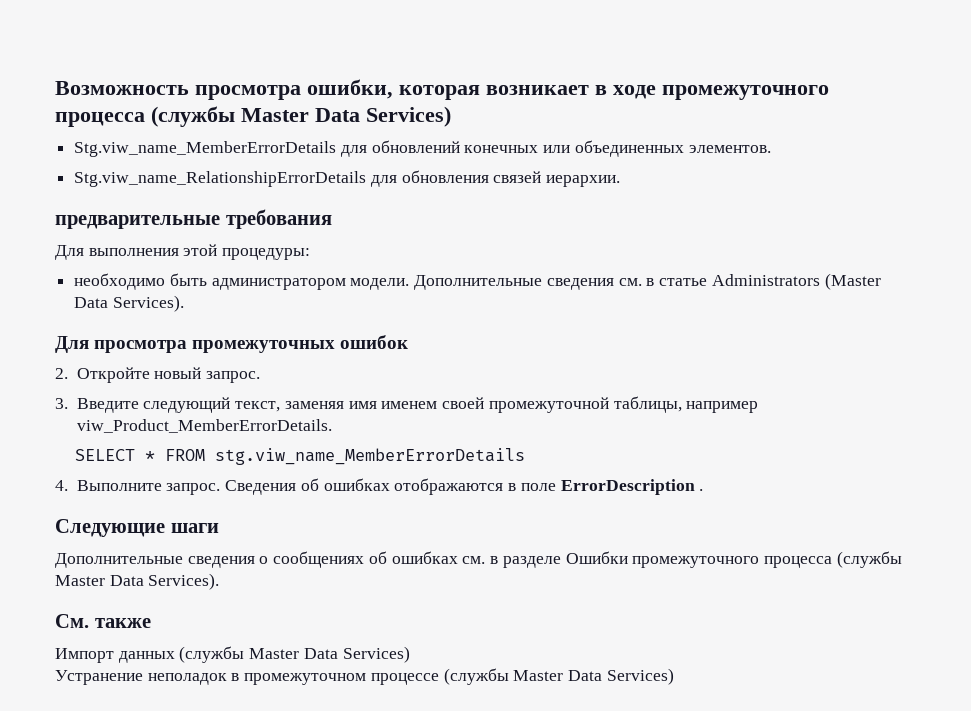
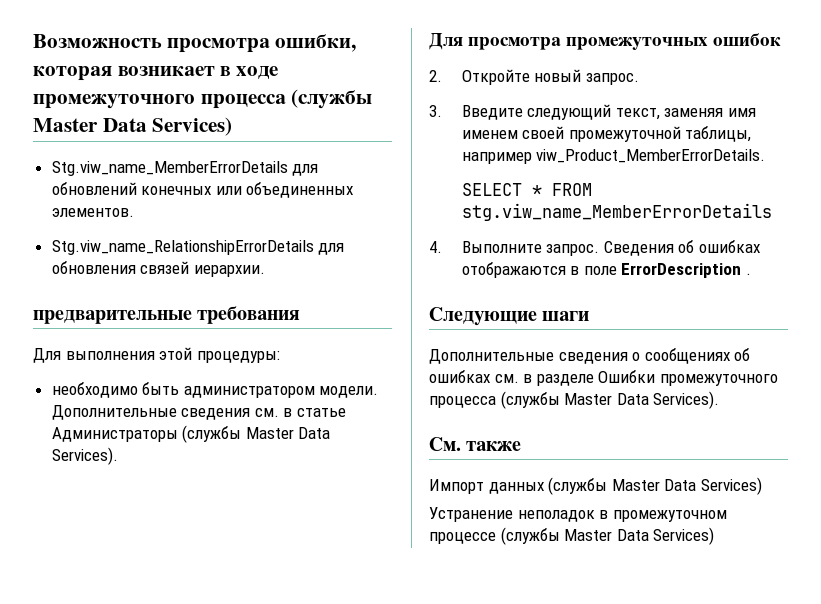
[711,273,881,290] Administrators (Master -> [51,425,294,443] Администраторы (службы Master

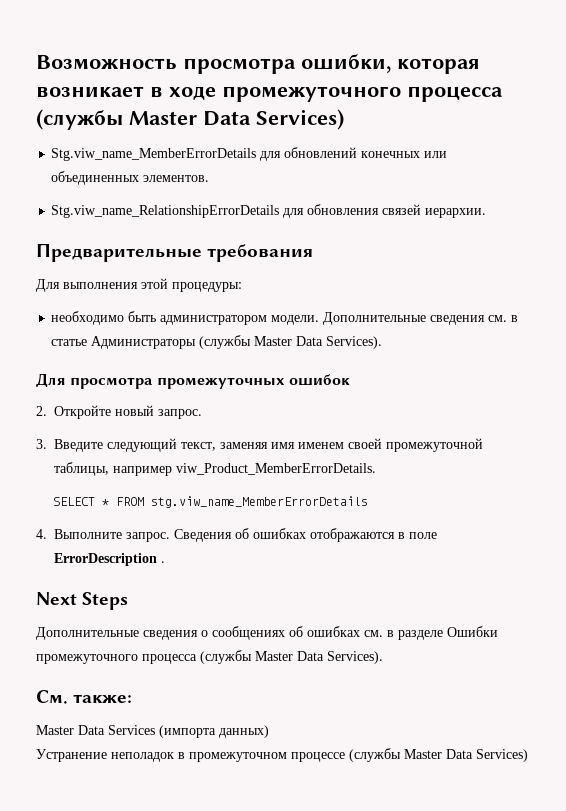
[33,310,192,324] предварительные -> [36,243,202,262] Предварительные
[429,307,590,326] Следующие шаги -> [36,592,129,610] Next Steps
[466,441,522,451] [429,477,762,495] также // Импорт данных (службы Master Data Services) -> [73,694,133,703] [36,725,269,738] также: // Master Data Services (импорта данных)

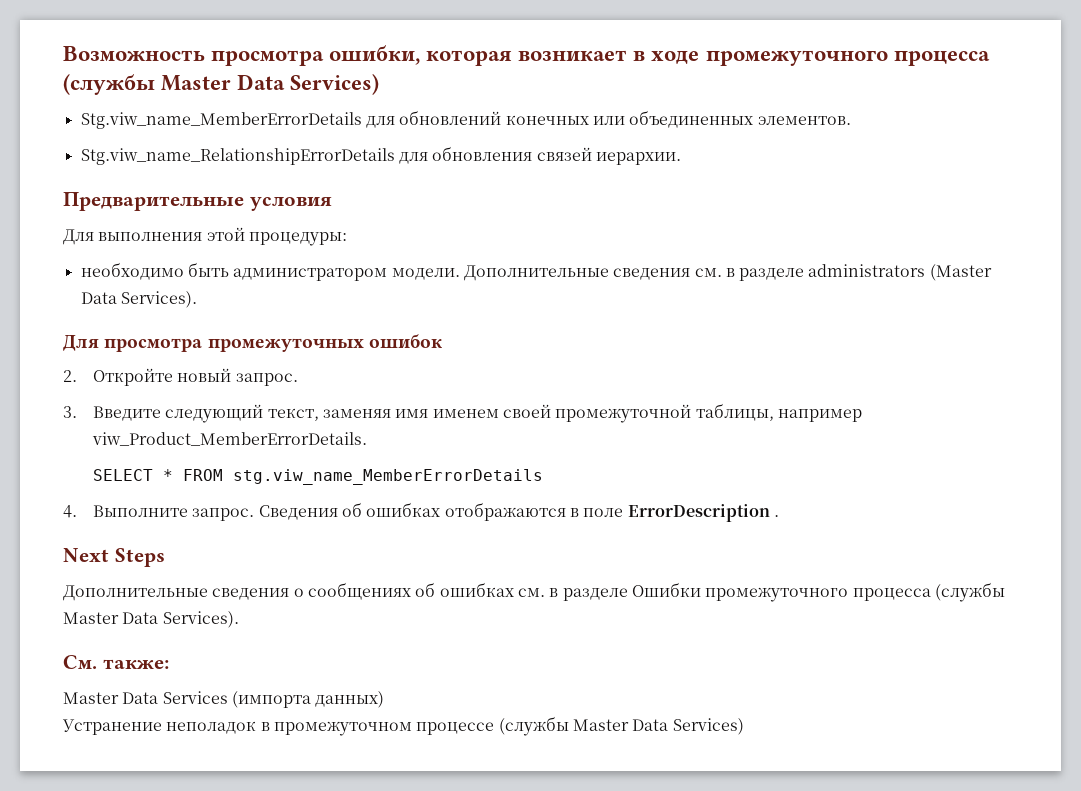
[207,244,314,262] требования -> [249,197,332,211] условия
[51,335,293,349] статье Администраторы (службы Master -> [739,264,992,281] разделе administrators (Master

